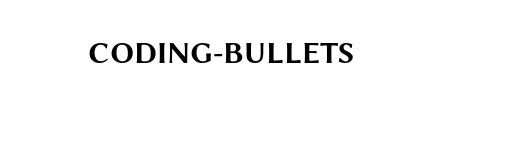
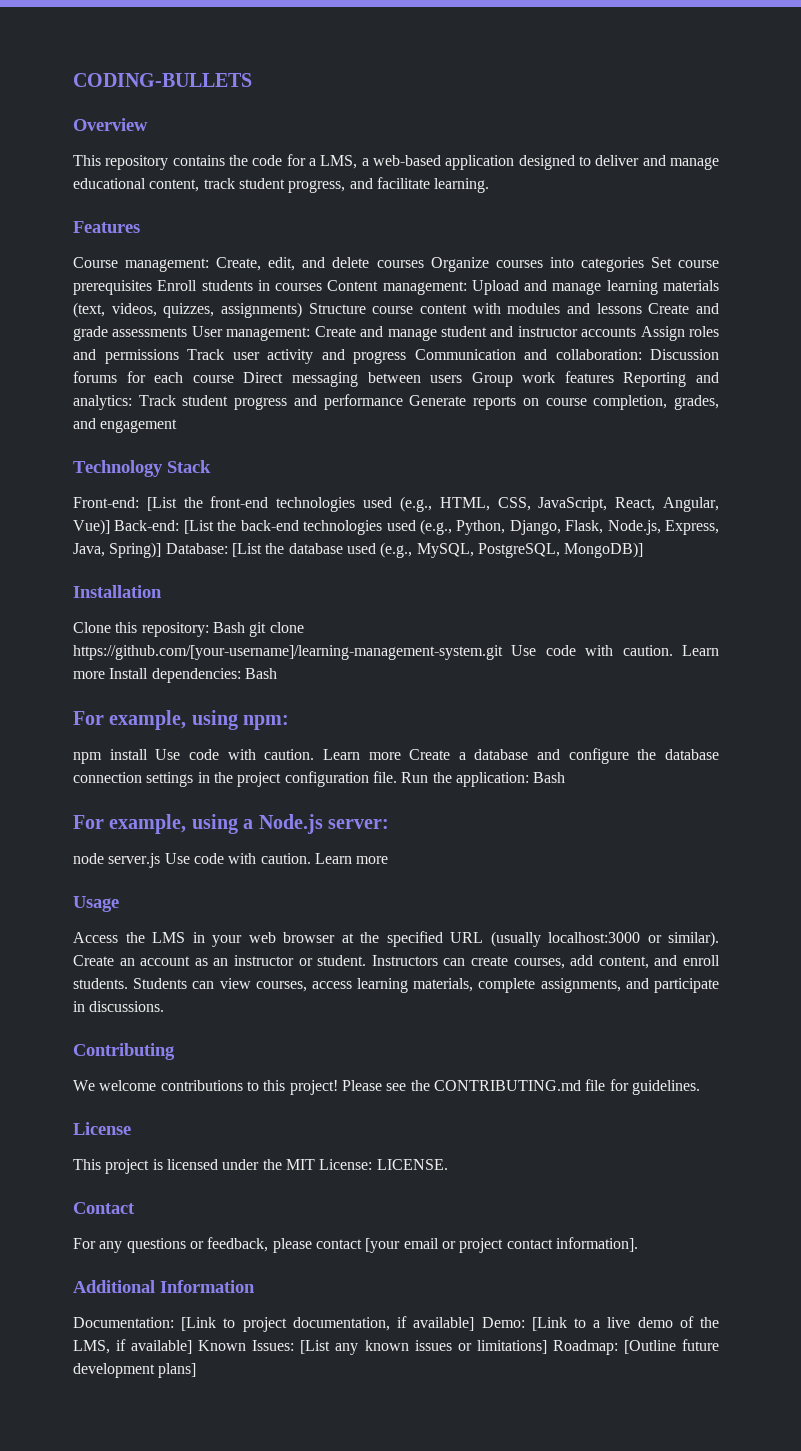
(355, 53) none -> [73,118,148,131] [73,154,720,170] [73,177,490,193] [73,221,140,233] [73,257,719,272] [73,280,719,295] [73,302,719,318] [73,326,719,341] [73,349,719,364] [73,371,719,387] [73,394,720,410] [73,418,178,433] [73,460,211,477] [73,496,719,512] [73,519,719,535] [73,542,644,558] [73,585,162,598] [73,622,304,637] [73,645,719,660] [73,668,277,683] [73,710,290,730] [73,748,719,764] [73,771,566,787] [73,814,389,834] [73,853,389,868] [73,896,119,912] [73,931,719,947] [73,955,721,969] [73,978,719,993] [73,1001,165,1012] [73,1043,175,1060] [73,1079,700,1095] [73,1122,131,1135] [73,1159,448,1174] [73,1202,135,1214] [73,1237,638,1253] [73,1280,255,1293] [73,1316,719,1332] [73,1339,720,1355] [73,1363,197,1378] // Overview // This repository contains the code for a LMS, a web-based application designed to deliver and manage educational content, track student progress, and facilitate learning. // Features // Course management: Create, edit, and delete courses Organize courses into categories Set course prerequisites Enroll students in courses Content management: Upload and manage learning materials (text, videos, quizzes, assignments) Structure course content with modules and lessons Create and grade assessments User management: Create and manage student and instructor accounts Assign roles and permissions Track user activity and progress Communication and collaboration: Discussion forums for each course Direct messaging between users Group work features Reporting and analytics: Track student progress and performance Generate reports on course completion, grades, and engagement // Technology Stack // Front-end: [List the front-end technologies used (e.g., HTML, CSS, JavaScript, React, Angular, Vue)] Back-end: [List the back-end technologies used (e.g., Python, Django, Flask, Node.js, Express, Java, Spring)] Database: [List the database used (e.g., MySQL, PostgreSQL, MongoDB)] // Installation // Clone this repository: Bash git clone https://github.com/[your-username]/learning-management-system.git Use code with caution. Learn more Install dependencies: Bash // For example, using npm: // npm install Use code with caution. Learn more Create a database and configure the database connection settings in the project configuration file. Run the application: Bash // For example, using a Node.js server: // node server.js Use code with caution. Learn more // Usage // Access the LMS in your web browser at the specified URL (usually localhost:3000 or similar). Create an account as an instructor or student. Instructors can create courses, add content, and enroll students. Students can view courses, access learning materials, complete assignments, and participate in discussions. // Contributing // We welcome contributions to this project! Please see the CONTRIBUTING.md file for guidelines. // License // This project is licensed under the MIT License: LICENSE. // Contact // For any questions or feedback, please contact [your email or project contact information]. // Additional Information // Documentation: [Link to project documentation, if available] Demo: [Link to a live demo of the LMS, if available] Known Issues: [List any known issues or limitations] Roadmap: [Outline future development plans]

